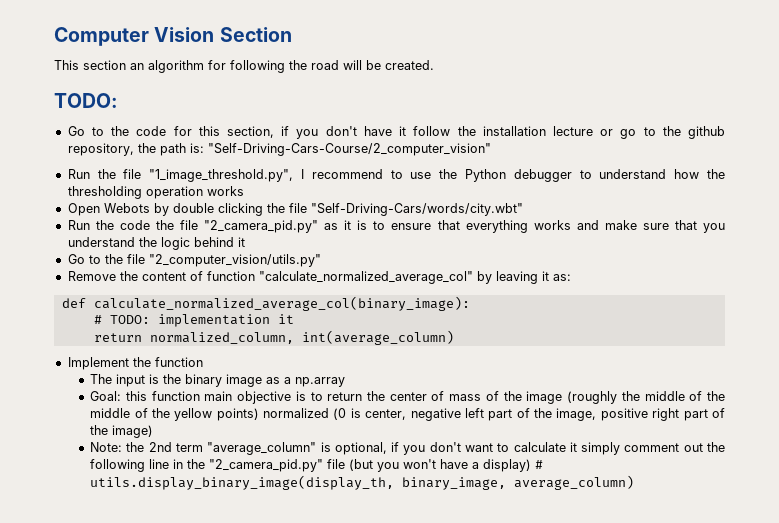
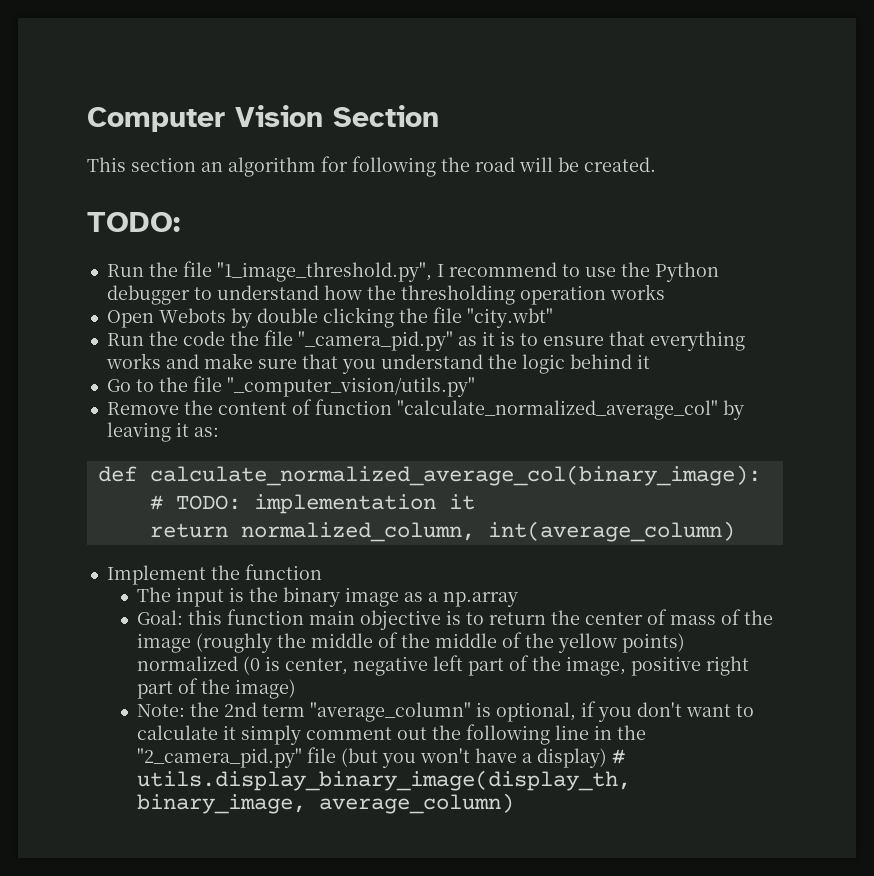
[67,126,725,139] [67,143,491,156] // Go to the code for this section, if you don't have it follow the installation lecture or go to the github repository, the path is: "Self-Driving-Cars-Course/2_computer_vision" -> (180, 222) none
[310,203,523,216] "Self-Driving-Cars/words/city.wbt" -> [466,308,553,328] "city.wbt"
[204,220,319,233] "2_camera_pid.py" -> [297,331,453,351] "_camera_pid.py"
[148,254,321,267] "2_computer_vision/utils.py" -> [226,377,475,397] "_computer_vision/utils.py"

